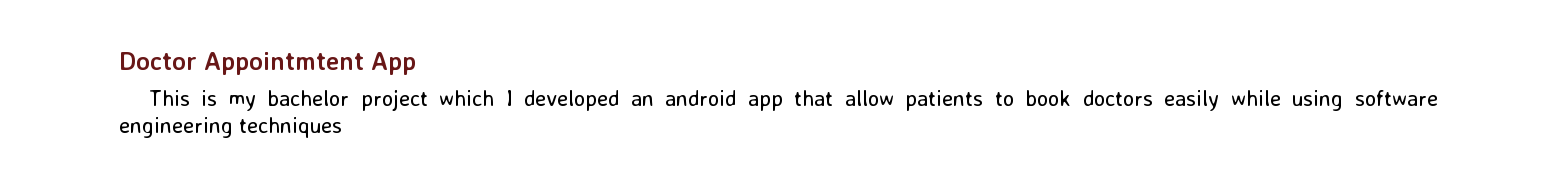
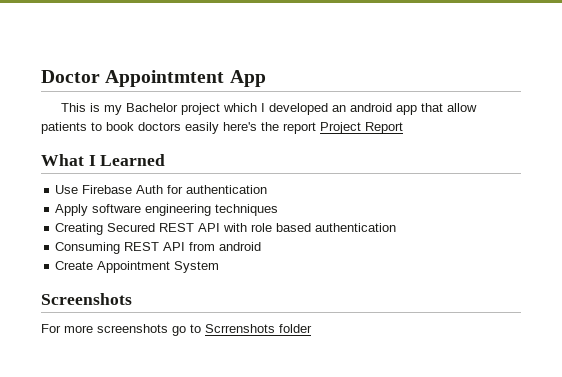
[267,90,350,106] bachelor -> [126,103,179,112] Bachelor
[1230,90,1439,111] [119,117,342,138] while using software engineering techniques -> [223,122,403,134] [41,154,166,166] [55,185,268,194] [55,204,279,216] [55,223,397,235] [55,242,262,254] [55,261,220,273] [41,293,132,305] [41,324,312,336] here's the report Project Report // What I Learned // Use Firebase Auth for authentication // Apply software engineering techniques // Creating Secured REST API with role based authentication // Consuming REST API from android // Create Appointment System // Screenshots // For more screenshots go to Scrrenshots folder

